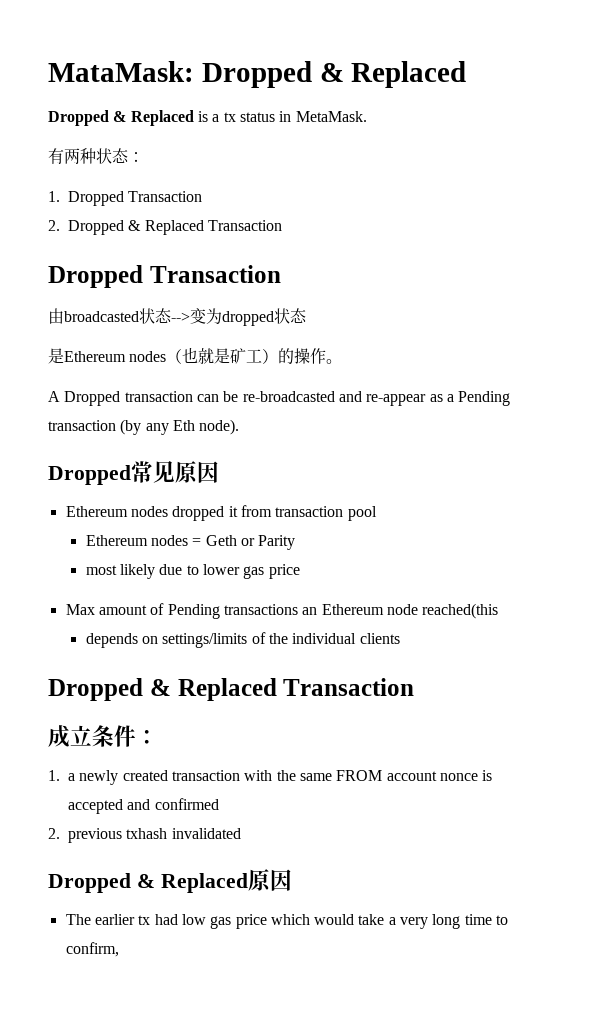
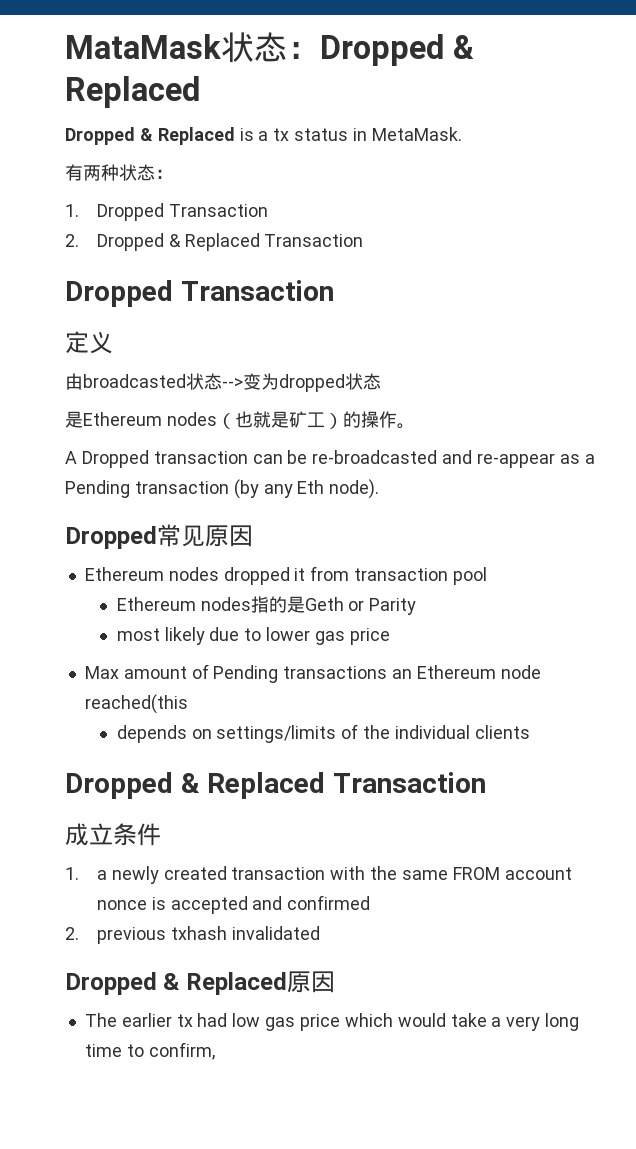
[48,61,194,82] MataMask: -> [65,32,320,63] MataMask状态：
(281, 274) none -> [65,331,113,354] // 定义
[192,538,202,546] = -> [250,596,305,613] 指的是
[136,730,158,744] ： -> (161, 834) none

